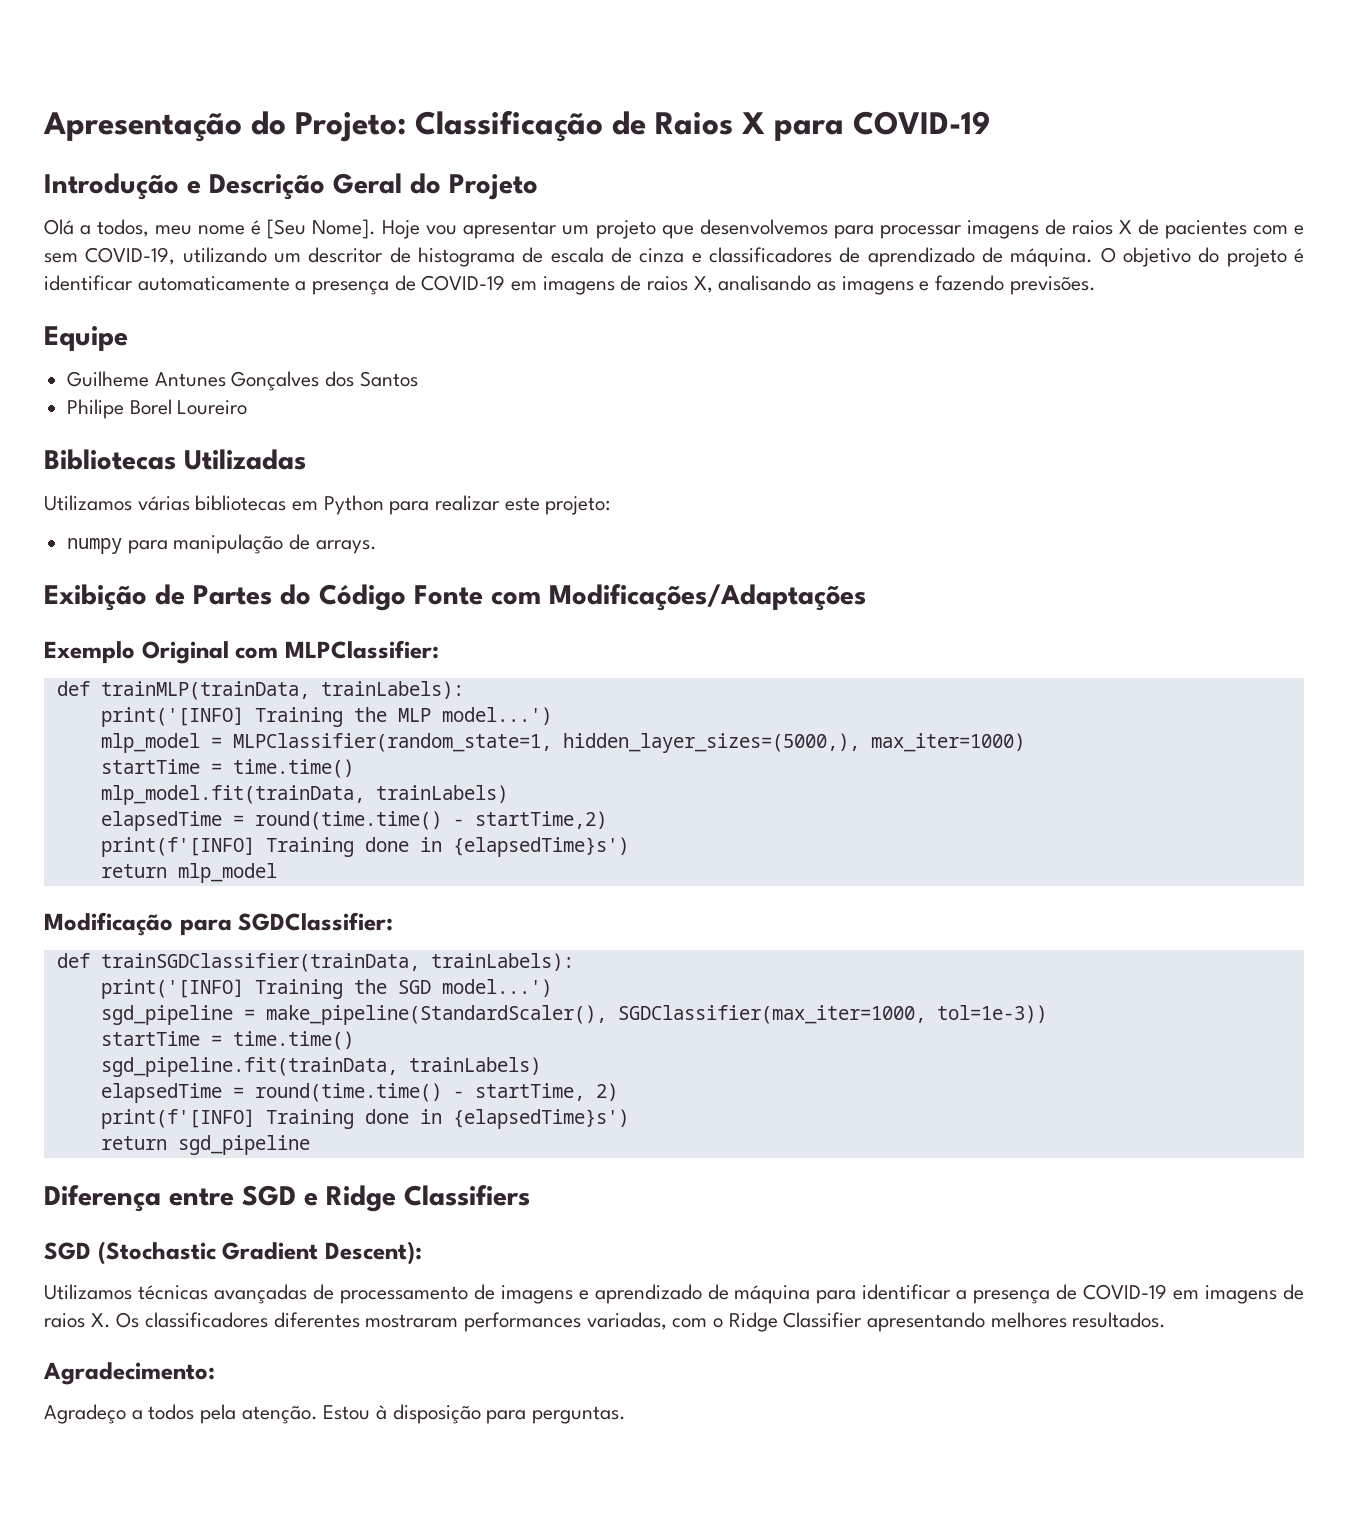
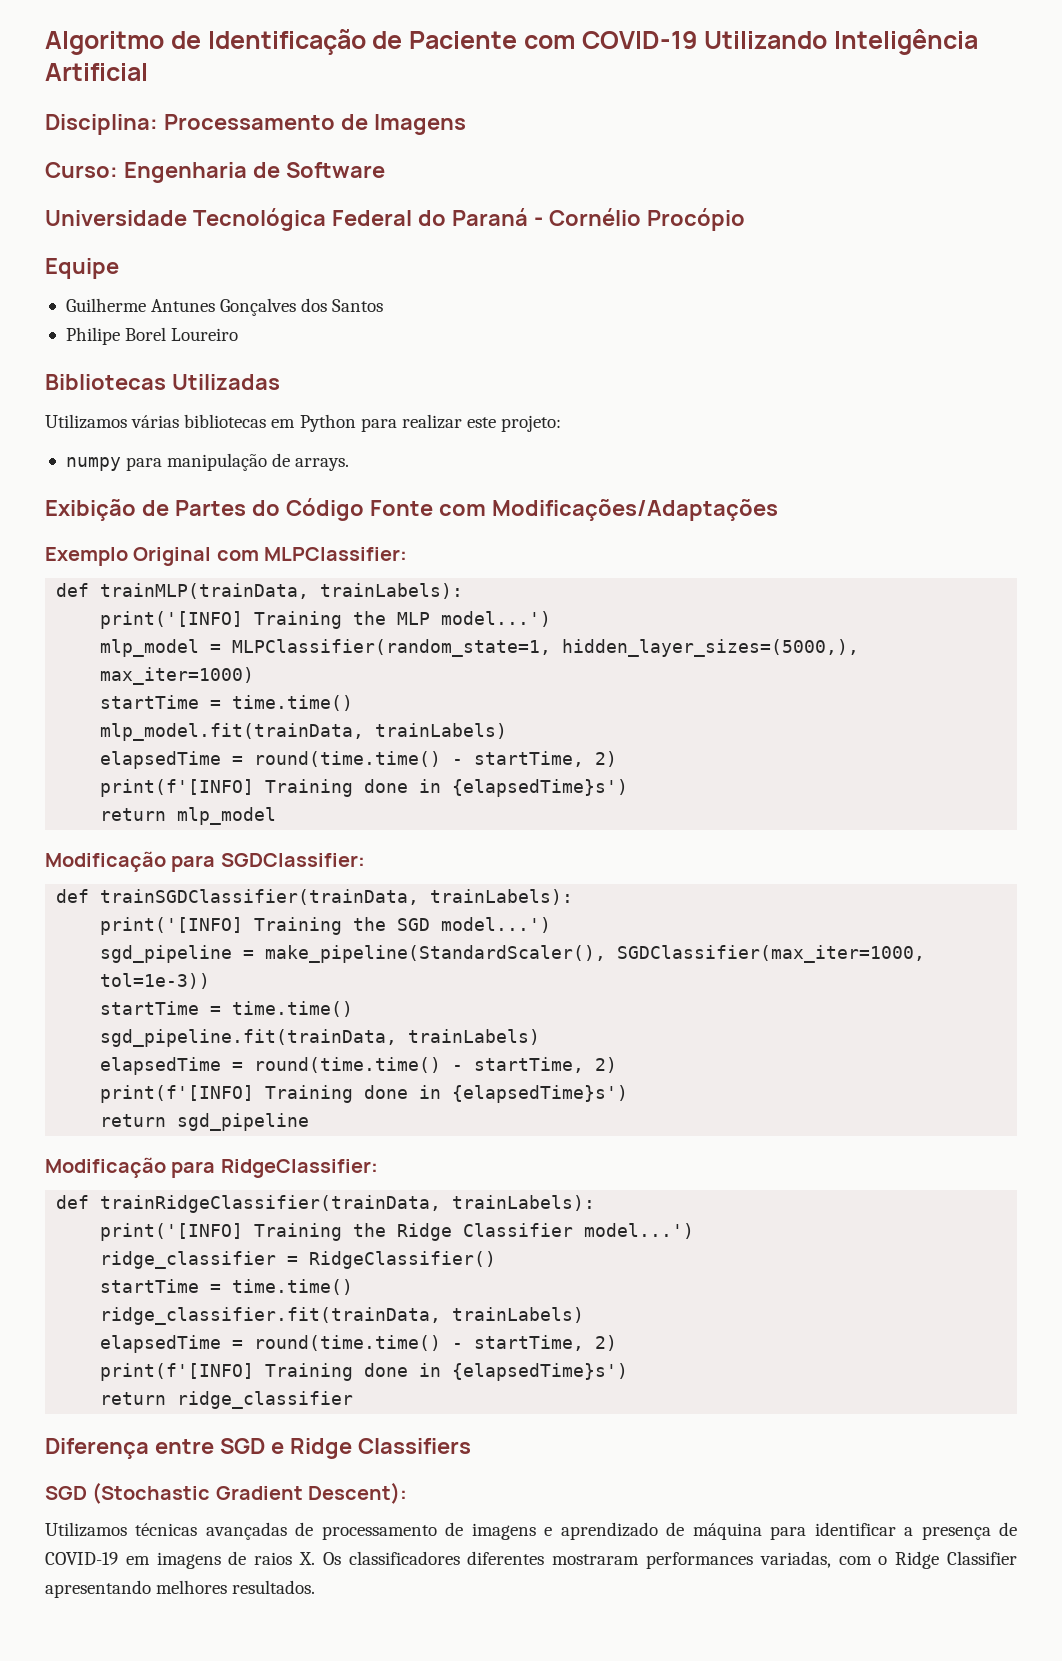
[43,110,991,142] [44,173,538,200] [44,219,1305,239] [44,247,1304,267] [44,275,1096,295] Apresentação do Projeto: Classificação de Raios X para COVID-19 // Introdução e Descrição Geral do Projeto // Olá a todos, meu nome é [Seu Nome]. Hoje vou apresentar um projeto que desenvolvemos para processar imagens de raios X de pacientes com e sem COVID-19, utilizando um descritor de histograma de escala de cinza e classificadores de aprendizado de máquina. O objetivo do projeto é identificar automaticamente a presença de COVID-19 em imagens de raios X, analisando as imagens e fazendo previsões. -> [45,29,978,55] [45,63,148,81] [45,114,466,135] [45,162,385,183] [45,208,745,231] Algoritmo de Identificação de Paciente com COVID-19 Utilizando Inteligência Artificial // Disciplina: Processamento de Imagens // Curso: Engenharia de Software // Universidade Tecnológica Federal do Paraná - Cornélio Procópio
[67,371,150,387] Guilheme -> [65,298,146,312] Guilherme
[474,811,607,829] startTime,2) -> [474,751,618,767] startTime, 2)
(310, 1145) none -> [45,1157,378,1178] [56,1195,596,1213] [100,1223,695,1241] [100,1251,497,1269] [100,1279,354,1295] [100,1307,585,1325] [100,1335,618,1353] [100,1363,629,1381] [100,1391,354,1409] // Modificação para RidgeClassifier: // def trainRidgeClassifier(trainData, trainLabels): // print('[INFO] Training the Ridge Classifier model...') // ridge_classifier = RidgeClassifier() // startTime = time.time() // ridge_classifier.fit(trainData, trainLabels) // elapsedTime = round(time.time() - startTime, 2) // print(f'[INFO] Training done in {elapsedTime}s') // return ridge_classifier
[43,1362,215,1385] [44,1404,627,1424] // Agradecimento: // Agradeço a todos pela atenção. Estou à disposição para perguntas. -> (316, 1587) none

